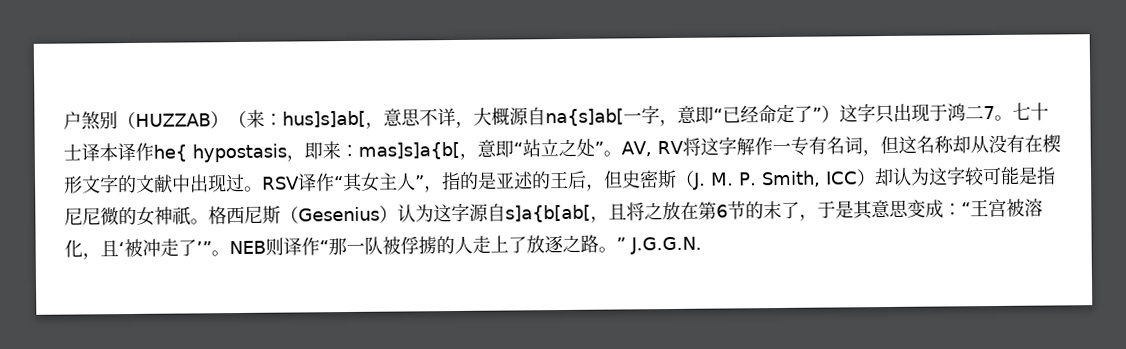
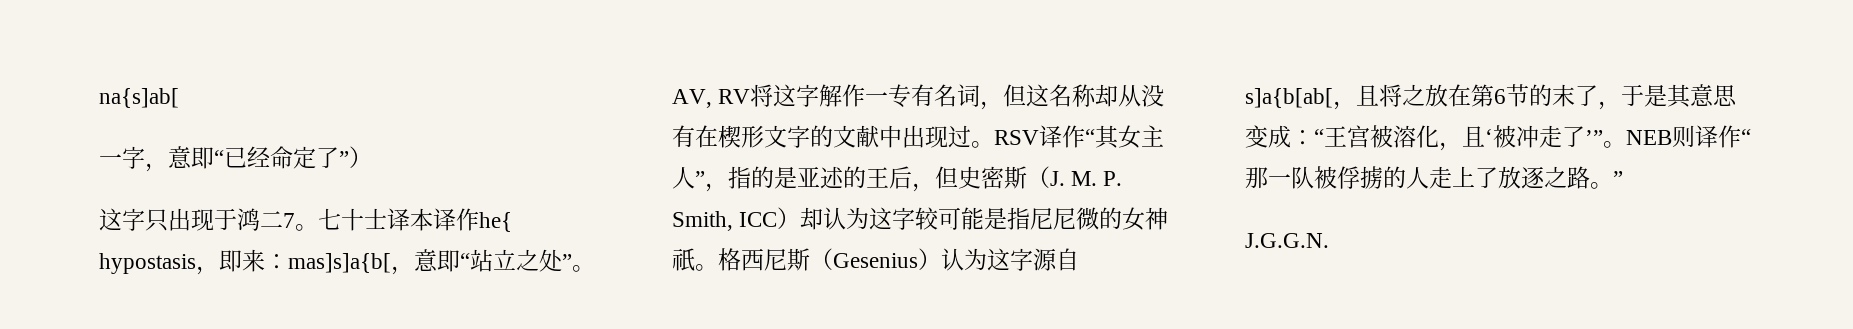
[63,107,546,131] 户煞别（HUZZAB）（来：hus]s]ab[，意思不详，大概源自 -> (99, 98) none
(624, 117) none -> (179, 98) //
(840, 114) none -> (372, 157) //
(626, 244) none -> (1623, 178) //

